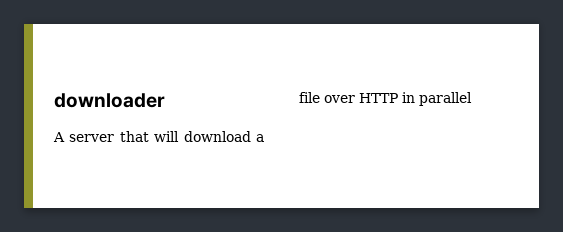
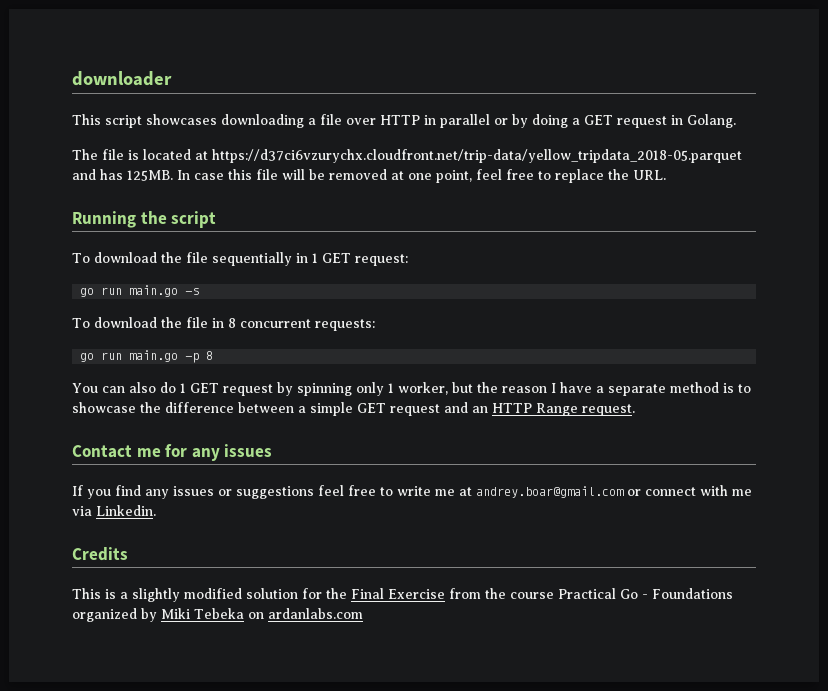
[53,131,251,142] A server that will download -> [72,114,304,128] This script showcases downloading
(472, 99) none -> [494,114,736,128] [72,149,742,163] [72,169,666,183] [72,211,217,228] [72,252,408,266] [80,285,200,297] [72,317,375,331] [80,350,214,363] [72,382,751,396] [72,402,635,416] [72,444,273,461] [72,485,752,499] [72,505,156,516] [72,547,128,561] [72,588,733,602] [72,608,363,622] or by doing a GET request in Golang. // The file is located at https://d37ci6vzurychx.cloudfront.net/trip-data/yellow_tripdata_2018-05.parquet and has 125MB. In case this file will be removed at one point, feel free to replace the URL. // Running the script // To download the file sequentially in 1 GET request: // go run main.go -s // To download the file in 8 concurrent requests: // go run main.go -p 8 // You can also do 1 GET request by spinning only 1 worker, but the reason I have a separate method is to showcase the difference between a simple GET request and an HTTP Range request. // Contact me for any issues // If you find any issues or suggestions feel free to write me at andrey.boar@gmail.com or connect with me via Linkedin. // Credits // This is a slightly modified solution for the Final Exercise from the course Practical Go - Foundations organized by Miki Tebeka on ardanlabs.com

